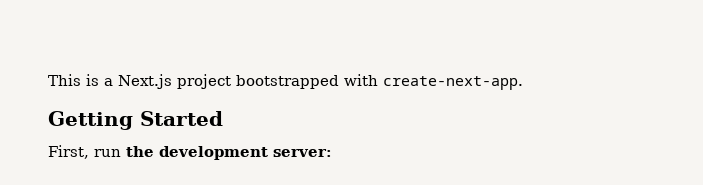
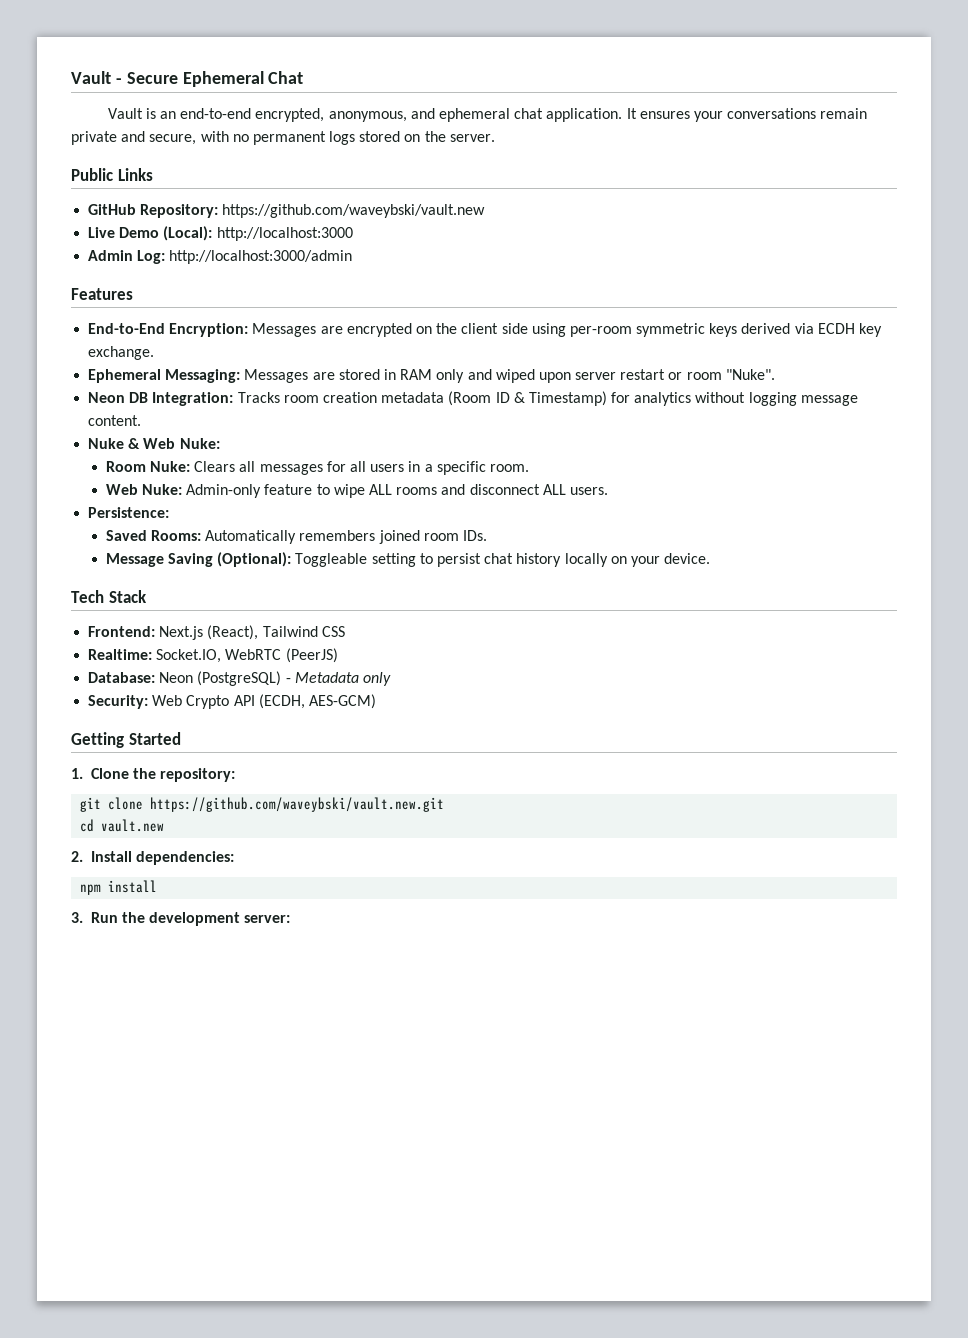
[48,74,523,90] [48,111,223,130] [48,145,121,159] This is a Next.js project bootstrapped with create-next-app. // Getting Started // First, run -> [71,71,304,87] [107,108,868,122] [71,131,495,145] [71,168,153,181] [88,204,486,218] [88,226,353,241] [88,250,353,264] [71,288,133,300] [88,323,883,337] [88,346,155,360] [88,369,775,383] [88,391,858,406] [88,415,142,426] [88,438,220,449] [105,461,529,475] [105,484,608,498] [88,507,170,518] [105,530,487,544] [105,552,711,567] [71,590,147,603] [88,625,345,640] [88,648,338,663] [88,671,391,686] [88,694,376,709] [71,732,181,748] [71,768,236,782] [80,797,445,812] [80,819,165,832] [71,851,234,865] [80,880,158,895] [71,912,118,923] Vault - Secure Ephemeral Chat // Vault is an end-to-end encrypted, anonymous, and ephemeral chat application. It ensures your conversations remain private and secure, with no permanent logs stored on the server. // Public Links // GitHub Repository: https://github.com/waveybski/vault.new // Live Demo (Local): http://localhost:3000 // Admin Log: http://localhost:3000/admin // Features // End-to-End Encryption: Messages are encrypted on the client side using per-room symmetric keys derived via ECDH key exchange. // Ephemeral Messaging: Messages are stored in RAM only and wiped upon server restart or room "Nuke". // Neon DB Integration: Tracks room creation metadata (Room ID & Timestamp) for analytics without logging message content. // Nuke & Web Nuke: // Room Nuke: Clears all messages for all users in a specific room. // Web Nuke: Admin-only feature to wipe ALL rooms and disconnect ALL users. // Persistence: // Saved Rooms: Automatically remembers joined room IDs. // Message Saving (Optional): Toggleable setting to persist chat history locally on your device. // Tech Stack // Frontend: Next.js (React), Tailwind CSS // Realtime: Socket.IO, WebRTC (PeerJS) // Database: Neon (PostgreSQL) - Metadata only // Security: Web Crypto API (ECDH, AES-GCM) // Getting Started // 1. Clone the repository: // git clone https://github.com/waveybski/vault.new.git // cd vault.new // 2. Install dependencies: // npm install // 3. Run

